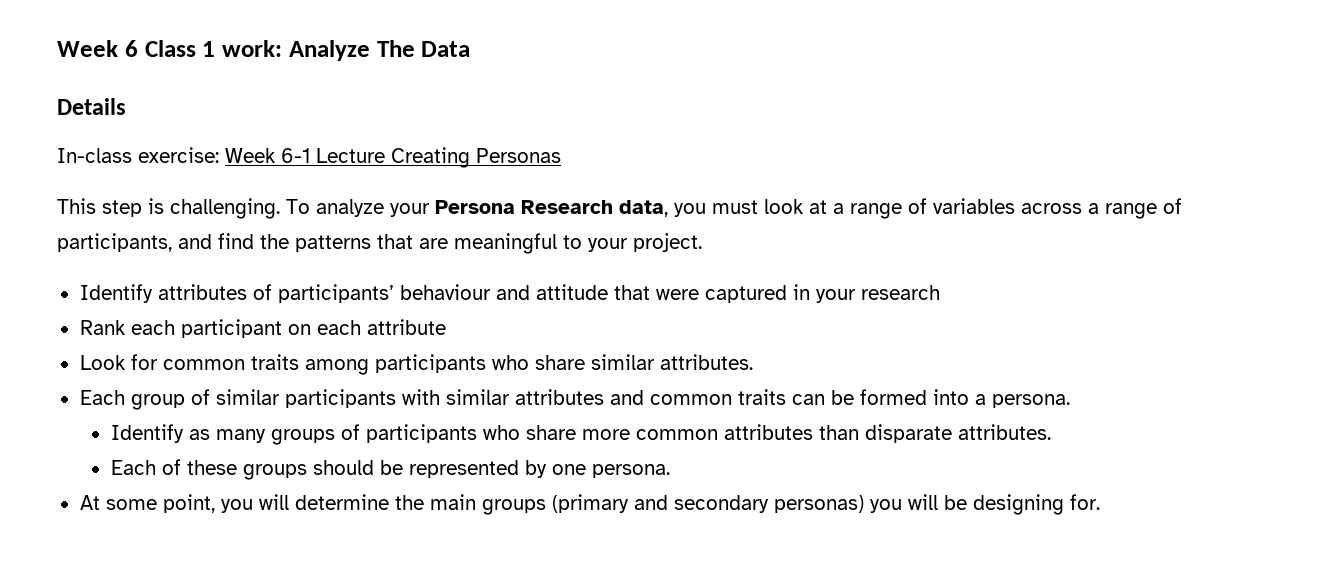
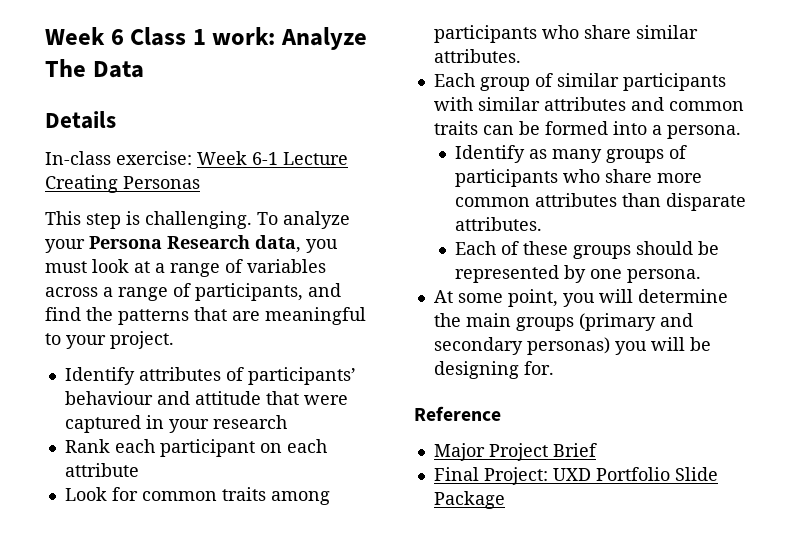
(1100, 502) none -> [414,406,501,421] [433,443,597,461] [433,467,718,485] [433,491,505,509] // Reference // Major Project Brief // Final Project: UXD Portfolio Slide Package

